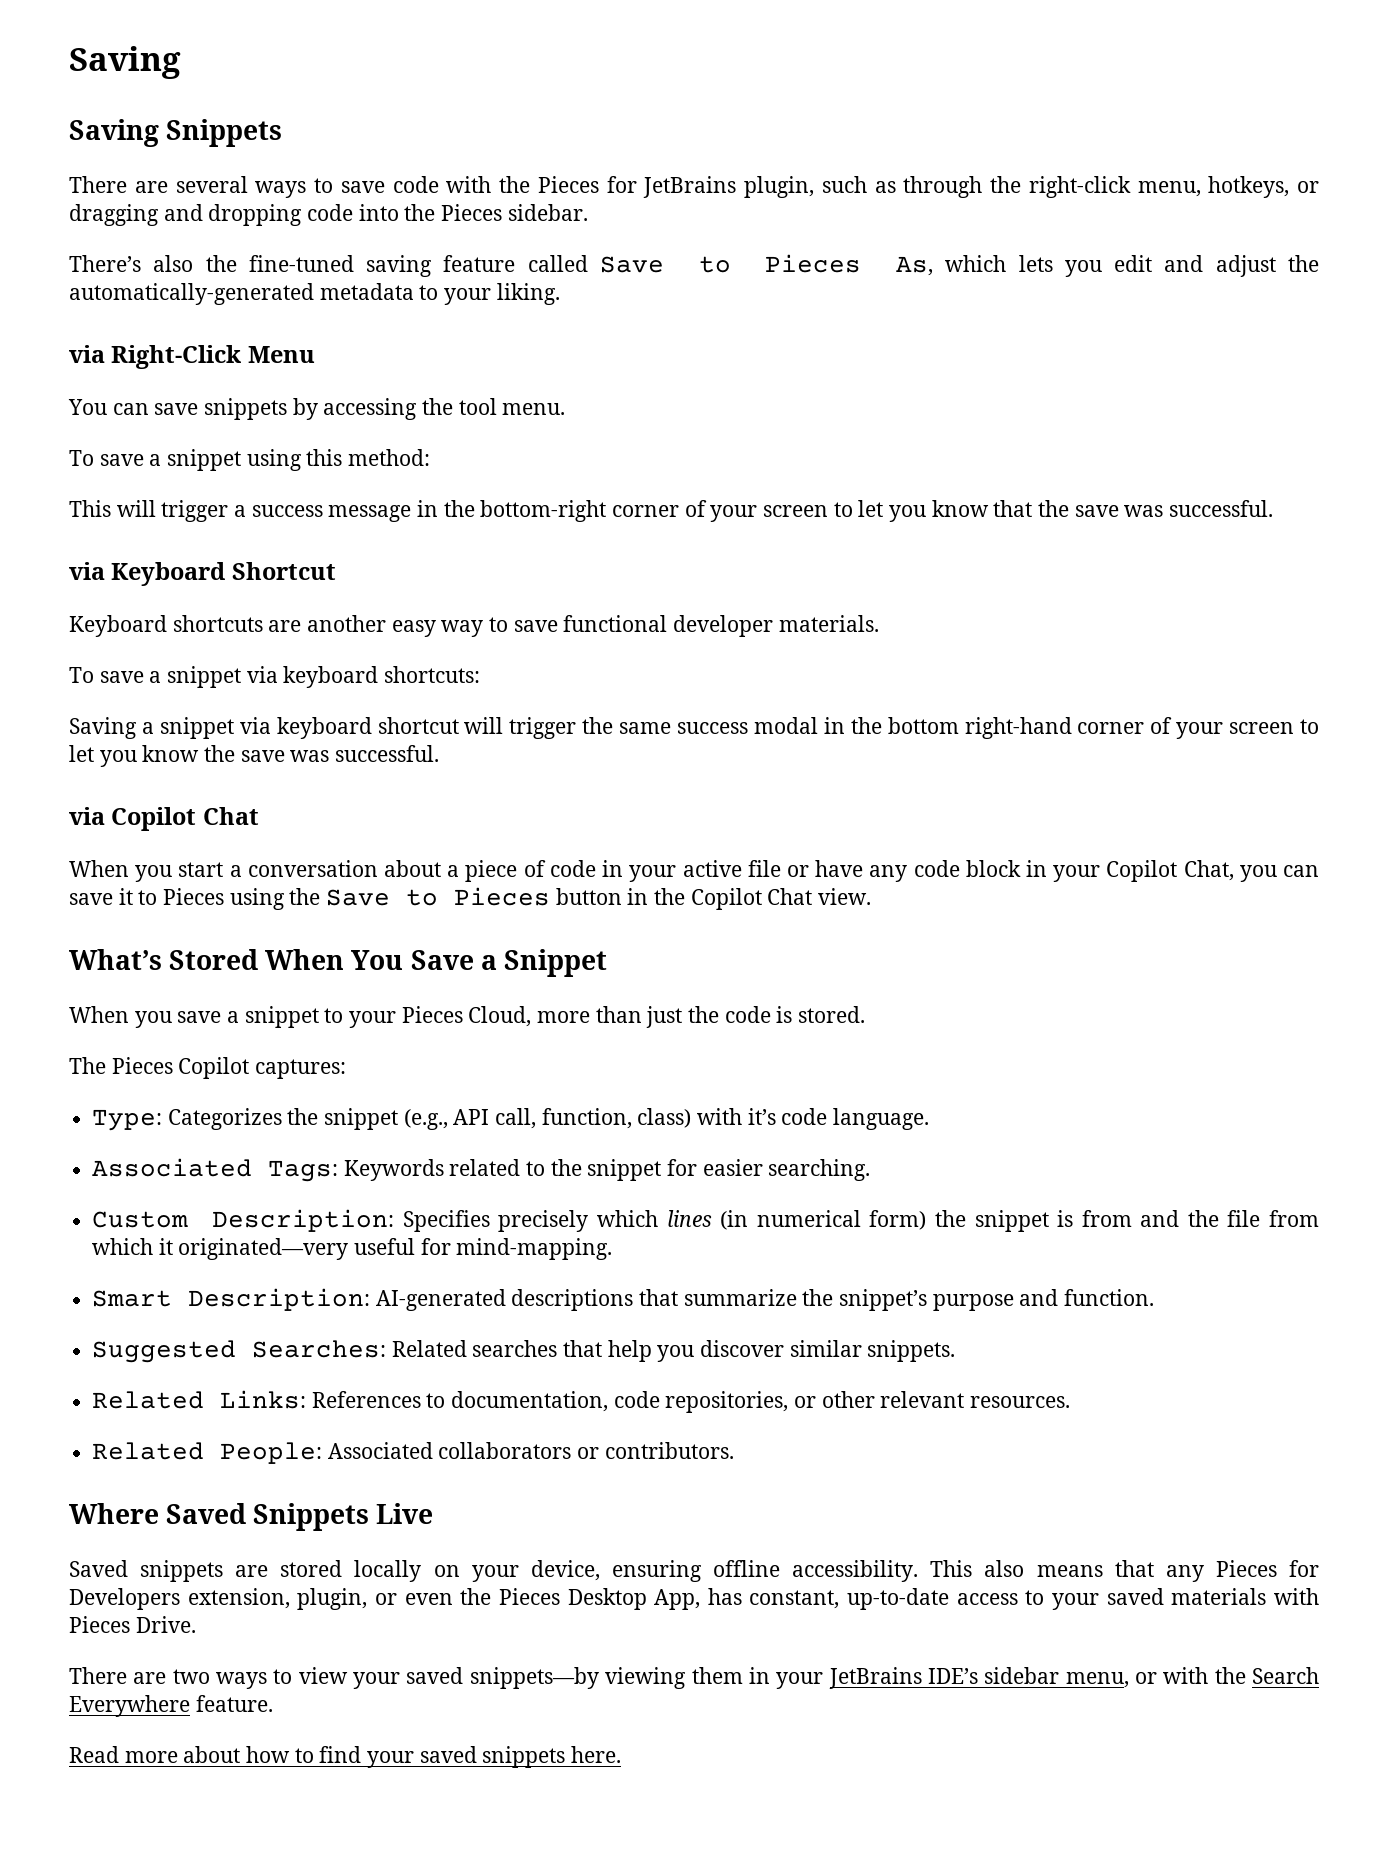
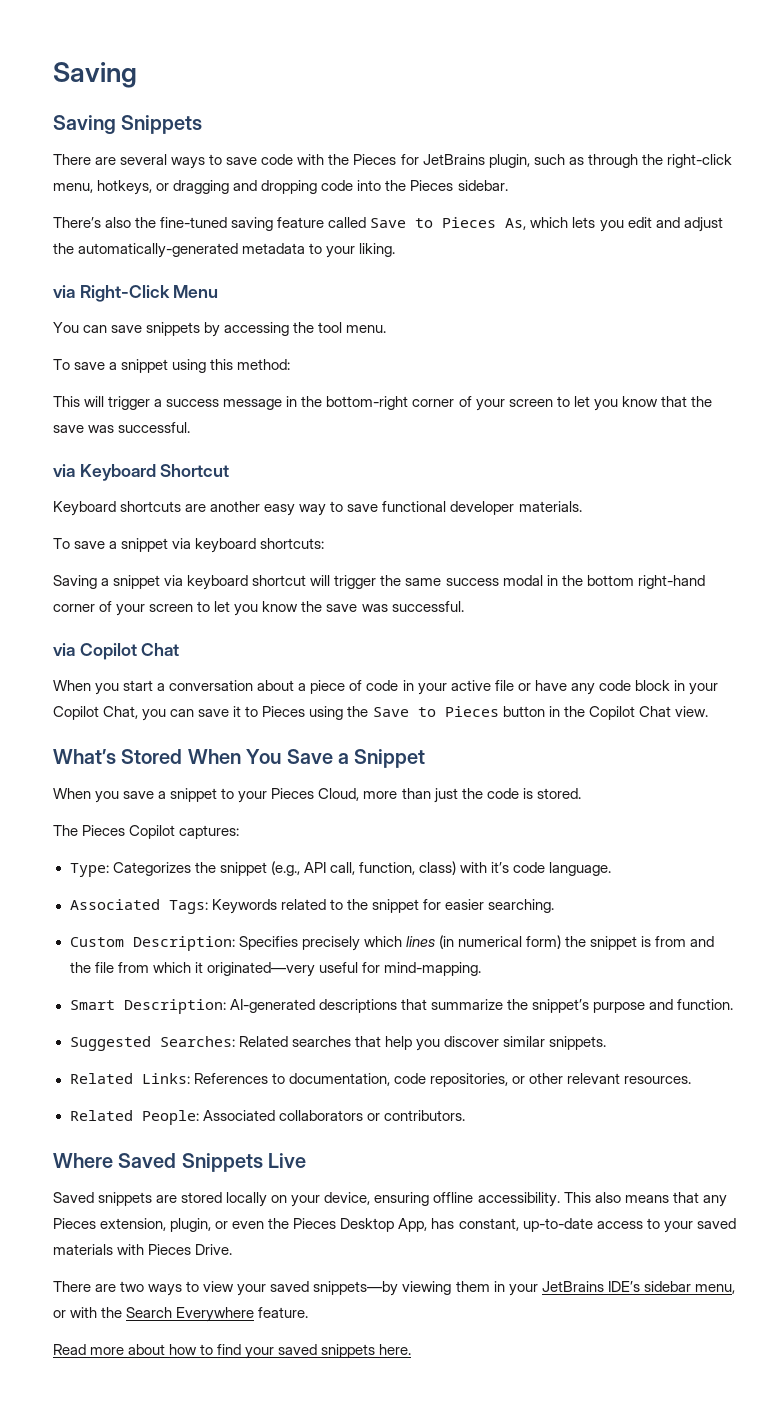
[1288,1560,1319,1577] [69,1588,180,1610] for Developers -> (96, 1223) none

